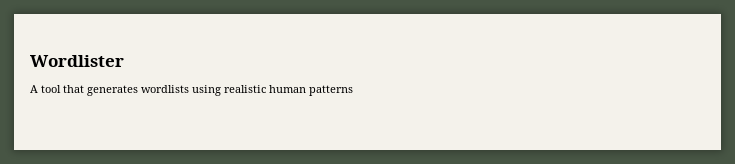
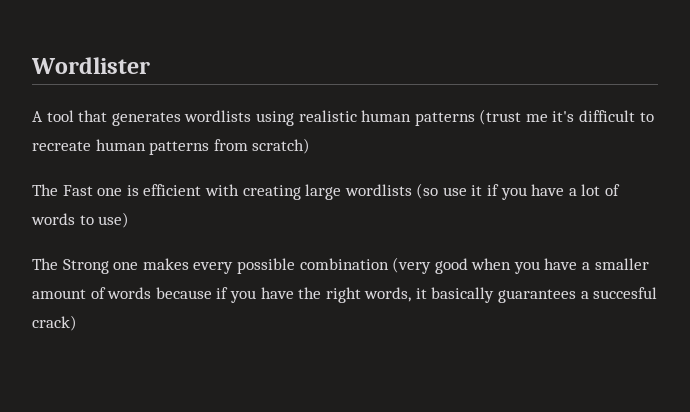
(353, 90) none -> [479,109,654,125] [32,138,311,155] [32,183,621,200] [31,212,130,228] [32,257,649,274] [32,287,658,303] [32,315,77,331] (trust me it's difficult to recreate human patterns from scratch) // The Fast one is efficient with creating large wordlists (so use it if you have a lot of words to use) // The Strong one makes every possible combination (very good when you have a smaller amount of words because if you have the right words, it basically guarantees a succesful crack)

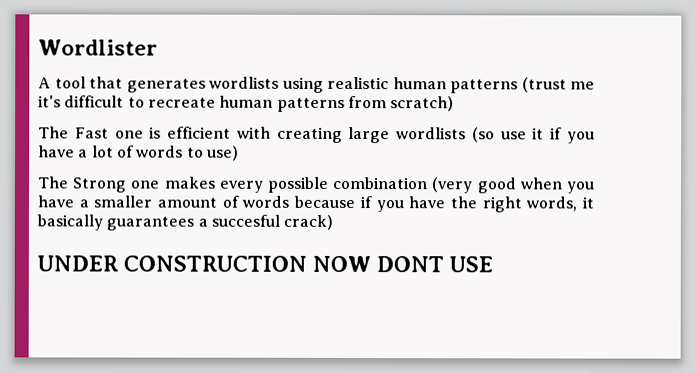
(77, 323) none -> [37,255,494,273] // UNDER CONSTRUCTION NOW DONT USE

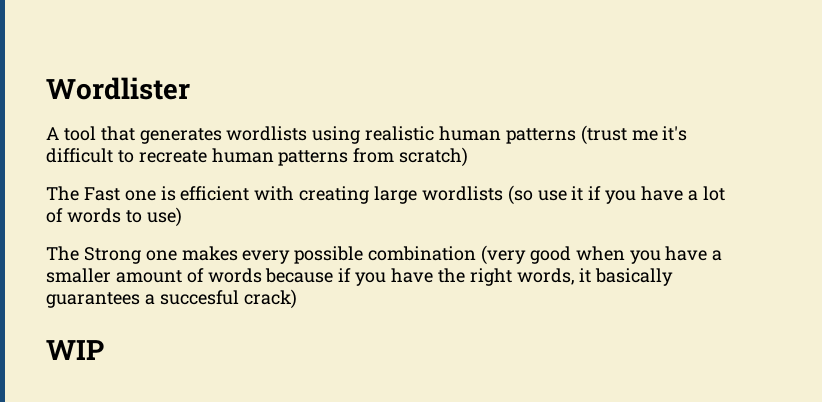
[37,255,494,273] UNDER CONSTRUCTION NOW DONT USE -> [46,340,104,360] WIP

